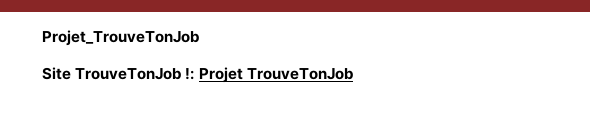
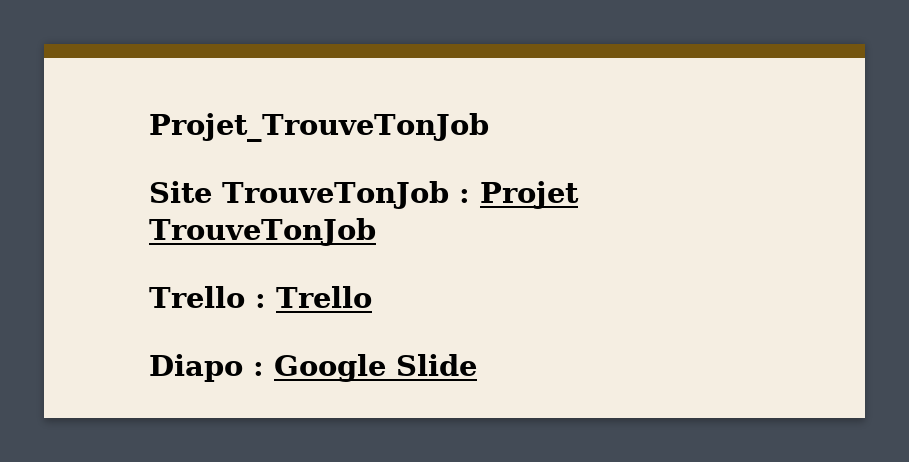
[185,68,195,80] !: -> [458,189,470,203] :
(353, 74) none -> [149,286,372,308] [149,354,477,382] // Trello : Trello // Diapo : Google Slide

